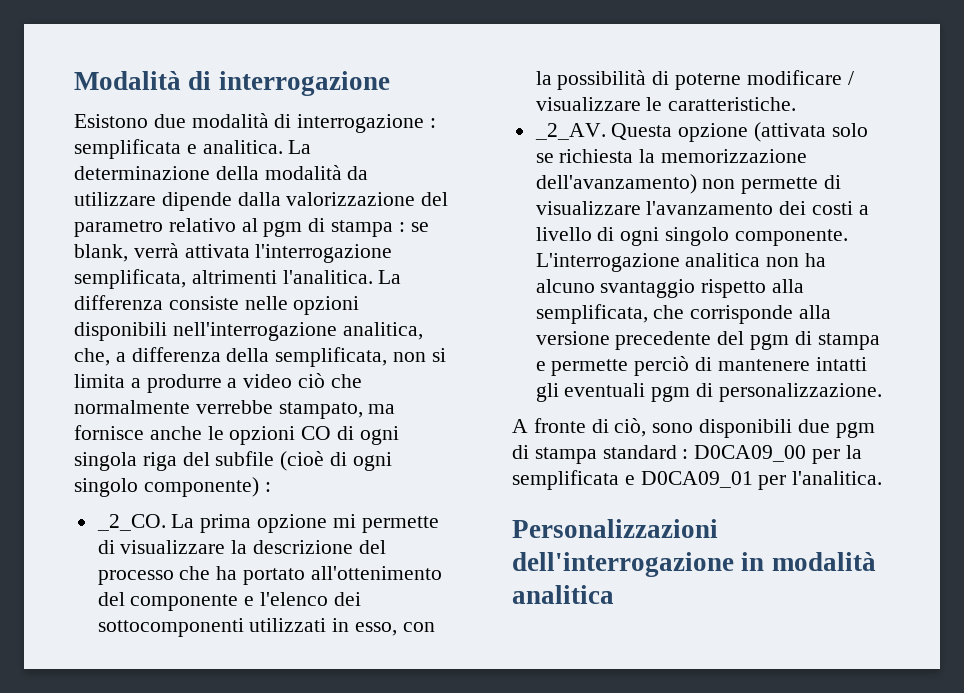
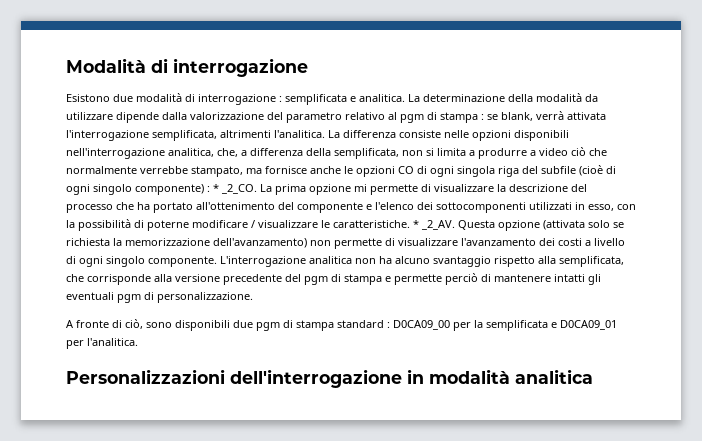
(271, 487) // -> [213,184,219,192] *
(797, 104) // -> [413,220,419,228] *

